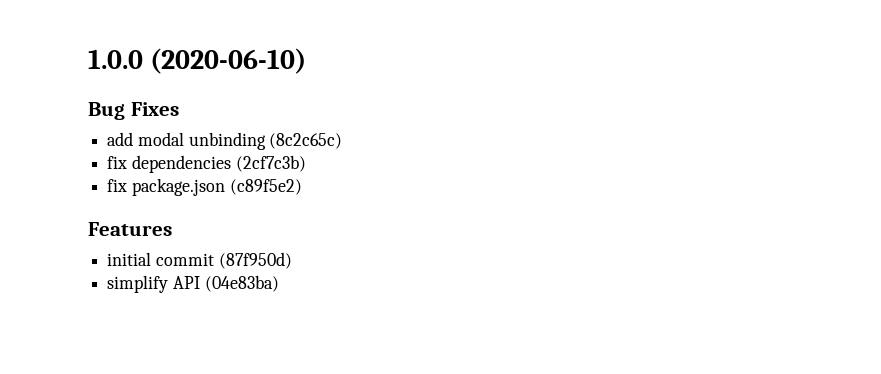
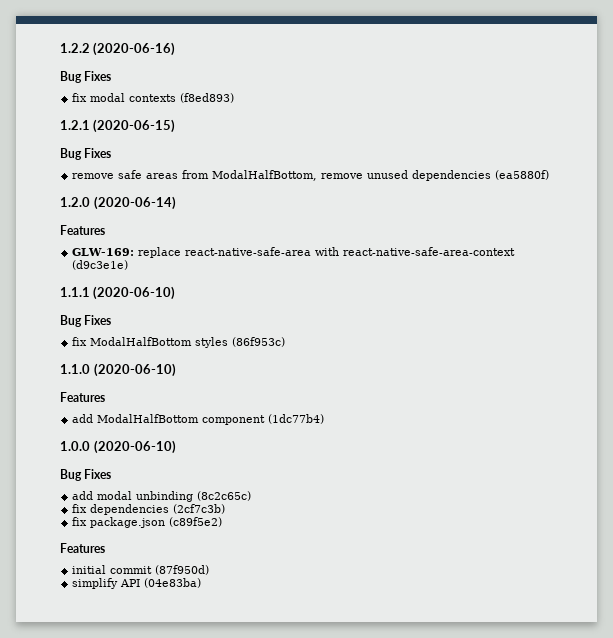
(88, 59) none -> [60,42,176,56] [60,71,112,83] [72,93,235,103] [60,119,176,133] [60,148,112,160] [72,170,550,181] [60,196,176,210] [60,225,105,235] [72,247,516,258] [72,260,129,270] [60,286,176,300] [60,315,112,327] [72,337,286,348] [60,363,176,377] [60,392,105,402] [72,414,325,425] 1.2.2 (2020-06-16) // Bug Fixes // fix modal contexts (f8ed893) // 1.2.1 (2020-06-15) // Bug Fixes // remove safe areas from ModalHalfBottom, remove unused dependencies (ea5880f) // 1.2.0 (2020-06-14) // Features // GLW-169: replace react-native-safe-area with react-native-safe-area-context (d9c3e1e) // 1.1.1 (2020-06-10) // Bug Fixes // fix ModalHalfBottom styles (86f953c) // 1.1.0 (2020-06-10) // Features // add ModalHalfBottom component (1dc77b4) //

